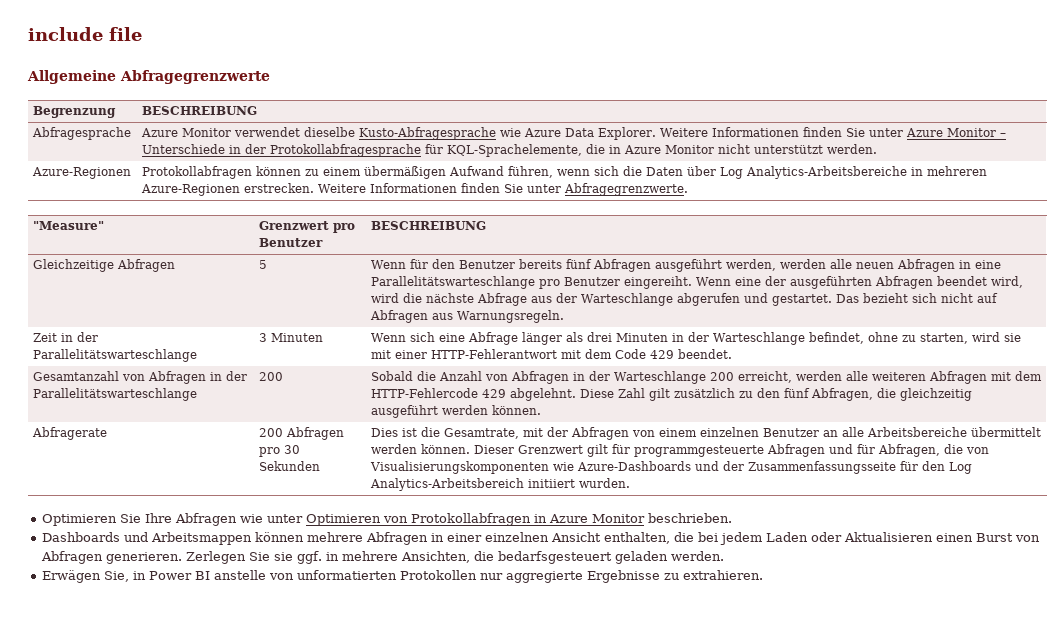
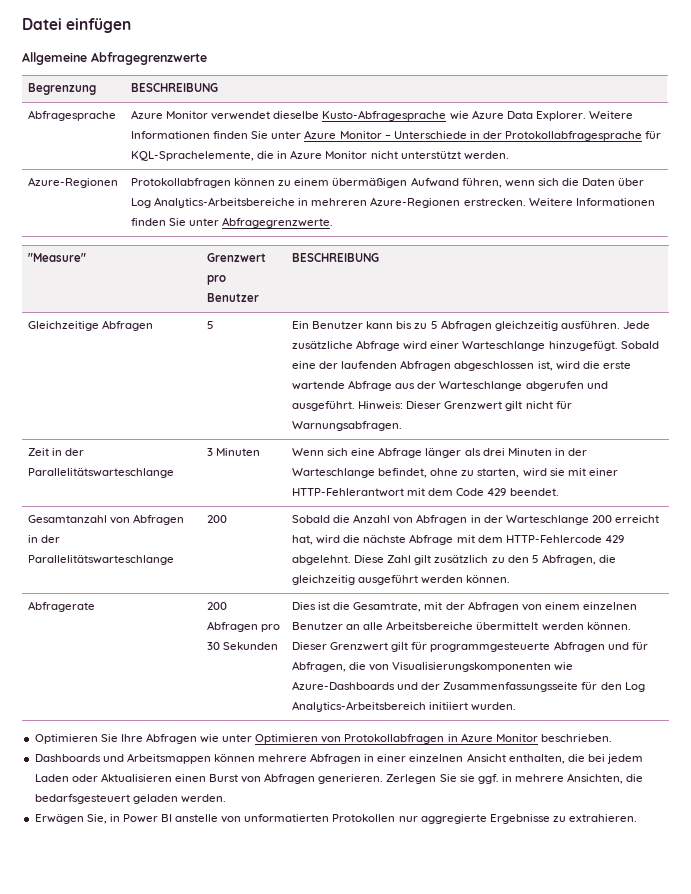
[28,27,142,41] include file -> [22,18,132,33] Datei einfügen
[371,259,1002,272] [371,276,1024,289] [371,293,475,303] Wenn für den Benutzer bereits fünf Abfragen ausgeführt werden, werden alle neuen Abfragen in eine Parallelitätswarteschlange pro Benutzer eingereiht. Wenn eine der ausgeführten Abfragen beendet wird, wird die nächste -> [292,320,650,331] [292,340,659,351] [292,360,631,371] [292,381,346,390] Ein Benutzer kann bis zu 5 Abfragen gleichzeitig ausführen. Jede zusätzliche Abfrage wird einer Warteschlange hinzugefügt. Sobald eine der laufenden Abfragen abgeschlossen ist, wird die erste wartende
[772,293,999,306] [370,310,565,323] gestartet. Das bezieht sich nicht auf Abfragen aus Warnungsregeln. -> [292,401,572,411] [292,421,403,431] ausgeführt. Hinweis: Dieser Grenzwert gilt nicht für Warnungsabfragen.
[738,371,988,384] erreicht, werden alle weiteren Abfragen -> [614,515,659,523] [292,534,454,545] erreicht hat, wird die nächste Abfrage
[784,388,811,398] fünf -> [531,555,539,563] 5

